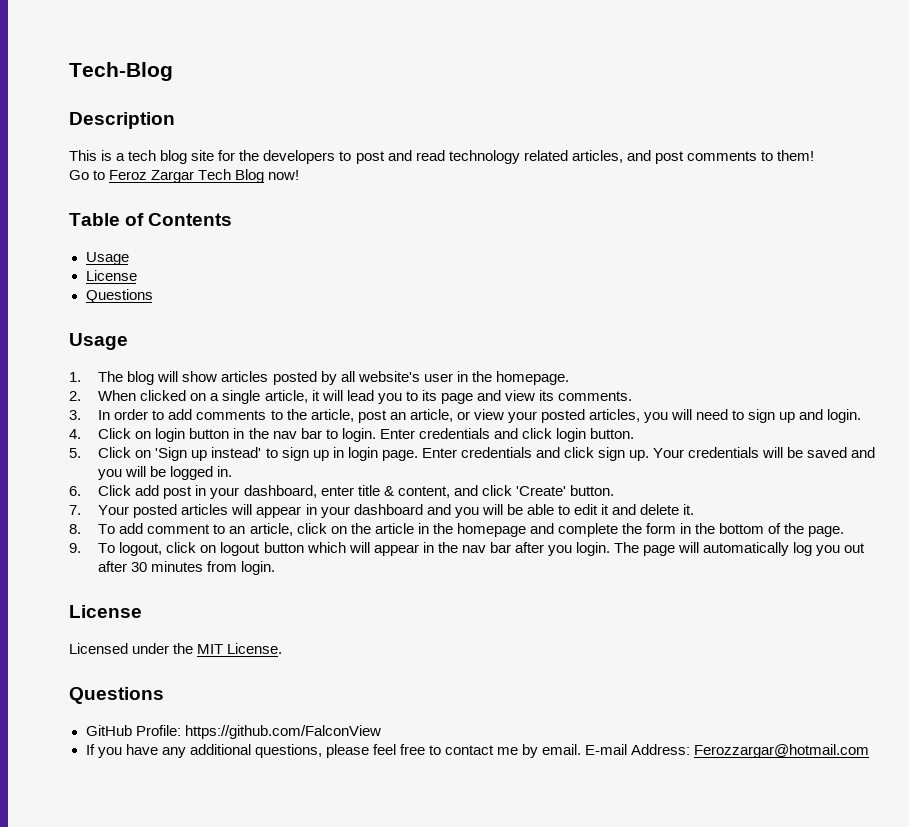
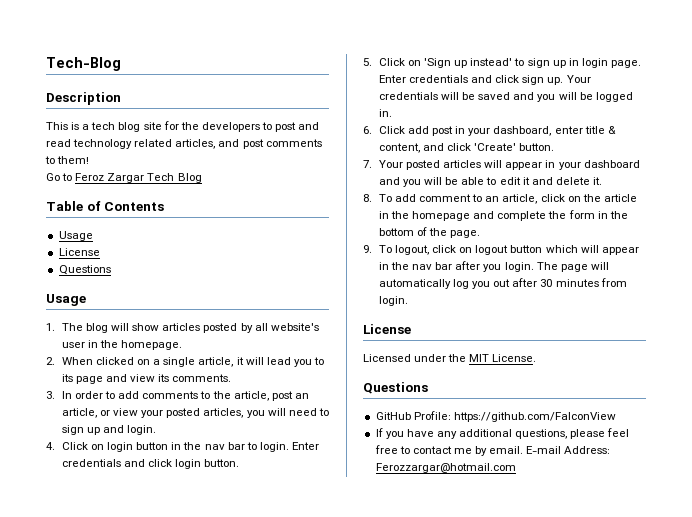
[268,170,300,180] now! -> (202, 178) none

